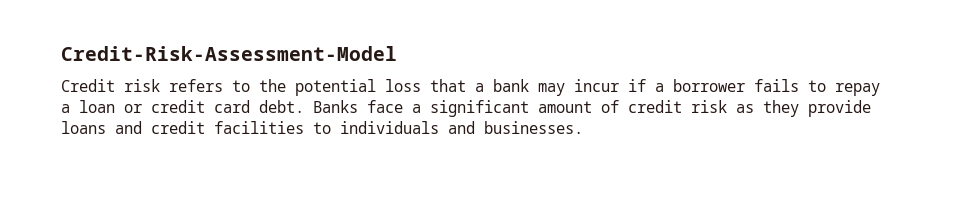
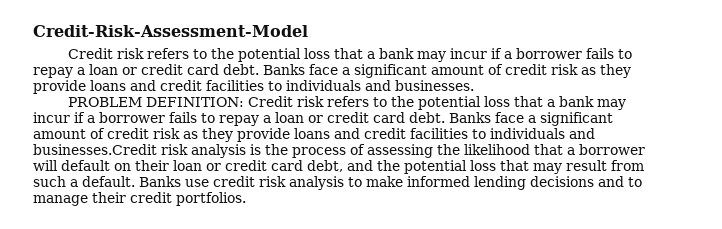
(583, 127) none -> [67,96,626,110] [33,112,613,126] [33,128,595,142] [33,144,645,158] [33,160,644,174] [33,176,642,190] [33,192,246,206] // PROBLEM DEFINITION: Credit risk refers to the potential loss that a bank may incur if a borrower fails to repay a loan or credit card debt. Banks face a significant amount of credit risk as they provide loans and credit facilities to individuals and businesses.Credit risk analysis is the process of assessing the likelihood that a borrower will default on their loan or credit card debt, and the potential loss that may result from such a default. Banks use credit risk analysis to make informed lending decisions and to manage their credit portfolios.

